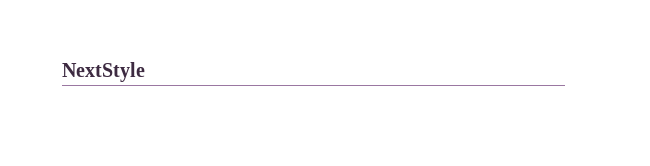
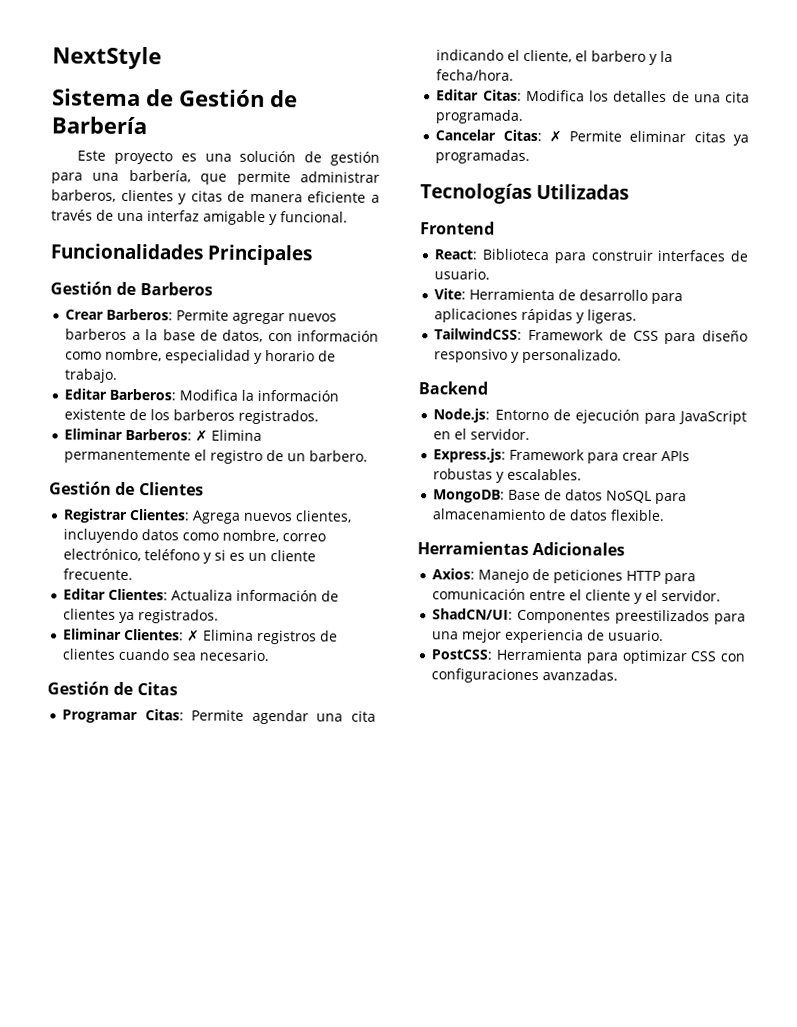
(145, 72) none -> [52,88,298,108] [51,116,147,135] [77,150,380,166] [51,169,380,186] [51,189,380,205] [51,209,348,226] [50,243,314,266] [50,281,213,296] [65,308,338,325] [65,328,379,342] [65,348,337,364] [64,368,119,383] [64,388,340,402] [64,408,320,425] [64,428,263,442] [64,449,369,464] [49,481,204,496] [63,508,353,524] [63,528,327,544] [63,548,317,564] [63,568,134,581] [63,588,340,602] [63,608,220,624] [63,628,339,645] [62,648,270,662] [47,681,178,696] [62,709,376,725] [436,49,674,65] [436,69,515,81] [436,89,750,103] [435,109,525,124] [435,129,749,146] [435,149,531,164] [420,183,630,204] [420,221,495,235] [434,248,748,264] [434,268,491,280] [434,288,684,305] [434,308,638,324] [434,328,748,345] [434,348,623,364] [418,381,488,395] [433,408,747,425] [433,428,531,440] [433,448,691,464] [433,468,583,483] [433,489,688,505] [432,508,666,521] [417,541,626,556] [432,568,697,585] [432,588,722,604] [432,608,746,625] [432,628,665,644] [431,648,745,665] [431,668,619,684] // Sistema de Gestión de Barbería // Este proyecto es una solución de gestión para una barbería, que permite administrar barberos, clientes y citas de manera eficiente a través de una interfaz amigable y funcional. // Funcionalidades Principales // Gestión de Barberos // Crear Barberos: Permite agregar nuevos barberos a la base de datos, con información como nombre, especialidad y horario de trabajo. // Editar Barberos: Modifica la información existente de los barberos registrados. // Eliminar Barberos: ✗ Elimina permanentemente el registro de un barbero. // Gestión de Clientes // Registrar Clientes: Agrega nuevos clientes, incluyendo datos como nombre, correo electrónico, teléfono y si es un cliente frecuente. // Editar Clientes: Actualiza información de clientes ya registrados. // Eliminar Clientes: ✗ Elimina registros de clientes cuando sea necesario. // Gestión de Citas // Programar Citas: Permite agendar una cita indicando el cliente, el barbero y la fecha/hora. // Editar Citas: Modifica los detalles de una cita programada. // Cancelar Citas: ✗ Permite eliminar citas ya programadas. // Tecnologías Utilizadas // Frontend // React: Biblioteca para construir interfaces de usuario. // Vite: Herramienta de desarrollo para aplicaciones rápidas y ligeras. // TailwindCSS: Framework de CSS para diseño responsivo y personalizado. // Backend // Node.js: Entorno de ejecución para JavaScript en el servidor. // Express.js: Framework para crear APIs robustas y escalables. // MongoDB: Base de datos NoSQL para almacenamiento de datos flexible. // Herramientas Adicionales // Axios: Manejo de peticiones HTTP para comunicación entre el cliente y el servidor. // ShadCN/UI: Componentes preestilizados para una mejor experiencia de usuario. // PostCSS: Herramienta para optimizar CSS con configuraciones avanzadas.

